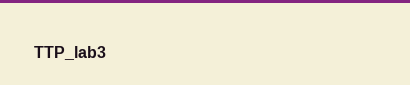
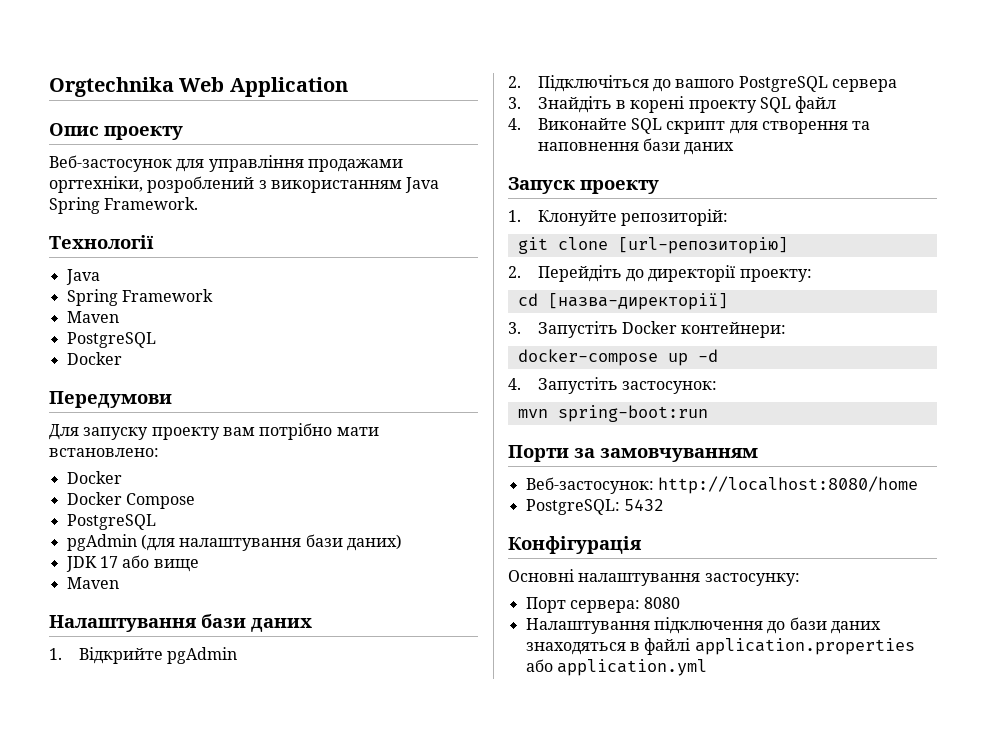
[34,46,106,60] TTP_lab3 -> [49,77,348,97] [49,123,183,140] [49,155,403,172] [49,176,440,193] [49,197,199,214] [49,235,154,249] [65,269,100,285] [66,289,213,306] [66,311,119,323] [66,332,156,348] [66,352,122,365] [49,391,172,408] [49,423,379,440] [49,448,159,457] [66,471,122,484] [66,492,195,509] [66,514,156,530] [66,534,402,551] [65,555,199,572] [66,577,119,589] [49,614,312,632] [49,647,238,664] [508,75,898,92] [508,96,837,113] [508,118,871,134] [537,138,735,155] [508,177,659,194] [508,209,729,226] [517,237,788,254] [508,265,812,282] [517,293,728,310] [508,321,787,338] [517,349,718,366] [508,377,718,394] [517,405,708,422] [508,445,758,462] [525,476,918,494] [525,499,664,515] [508,536,642,554] [508,569,800,586] [525,597,681,613] [525,617,881,634] [525,638,915,655] [525,659,707,676] Orgtechnika Web Application // Опис проекту // Веб-застосунок для управління продажами оргтехніки, розроблений з використанням Java Spring Framework. // Технології // Java // Spring Framework // Maven // PostgreSQL // Docker // Передумови // Для запуску проекту вам потрібно мати встановлено: // Docker // Docker Compose // PostgreSQL // pgAdmin (для налаштування бази даних) // JDK 17 або вище // Maven // Налаштування бази даних // 1. Відкрийте pgAdmin // 2. Підключіться до вашого PostgreSQL сервера // 3. Знайдіть в корені проекту SQL файл // 4. Виконайте SQL скрипт для створення та наповнення бази даних // Запуск проекту // 1. Клонуйте репозиторій: // git clone [url-репозиторію] // 2. Перейдіть до директорії проекту: // cd [назва-директорії] // 3. Запустіть Docker контейнери: // docker-compose up -d // 4. Запустіть застосунок: // mvn spring-boot:run // Порти за замовчуванням // Веб-застосунок: http://localhost:8080/home // PostgreSQL: 5432 // Конфігурація // Основні налаштування застосунку: // Порт сервера: 8080 // Налаштування підключення до бази даних знаходяться в файлі application.properties або application.yml

